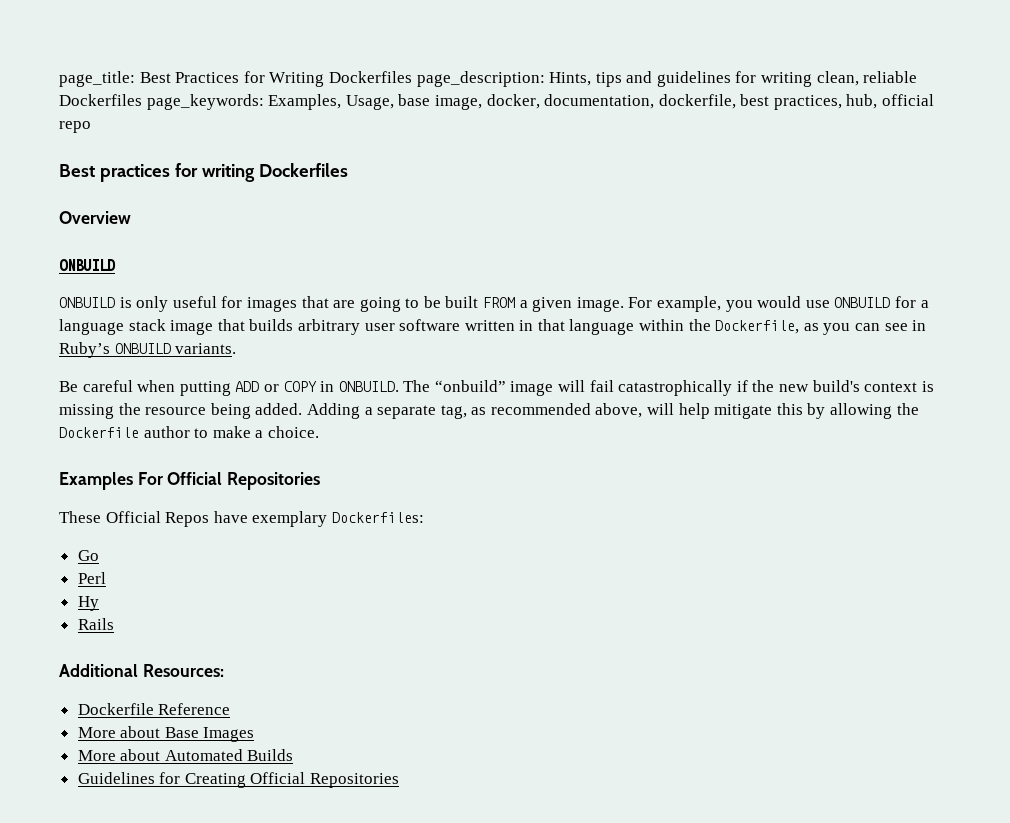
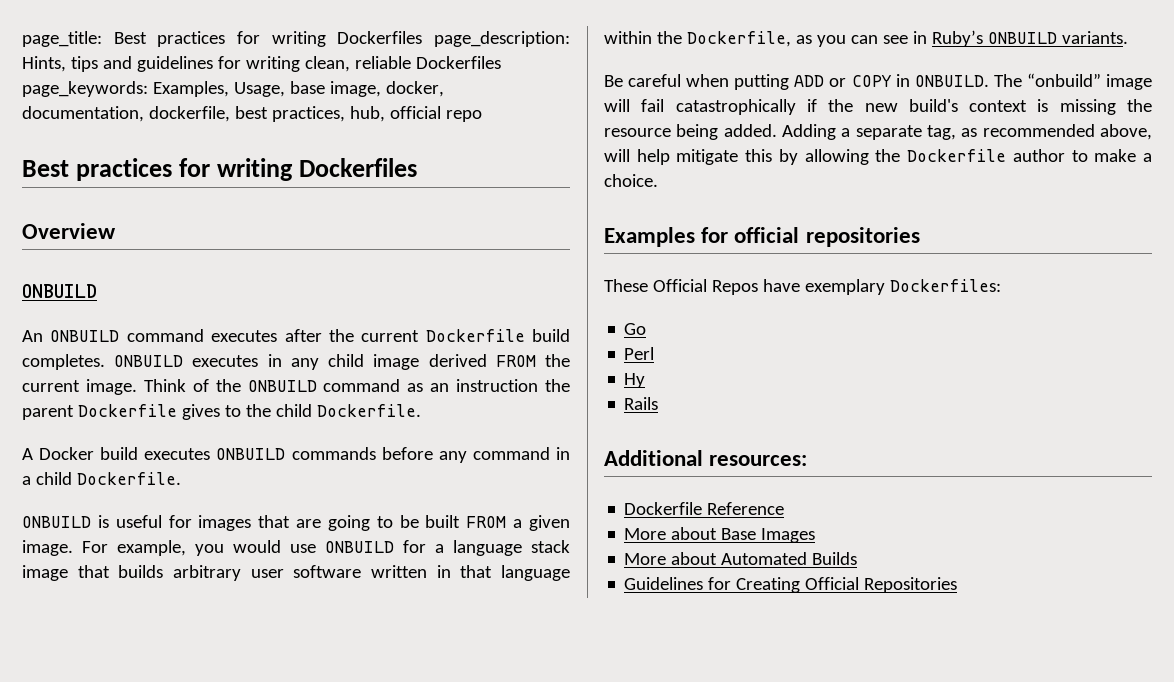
[175,71,325,87] Practices for Writing -> [157,31,326,47] practices for writing
(116, 265) none -> [22,329,570,342] [22,354,570,370] [22,379,570,395] [22,404,421,420] [22,447,570,463] [22,472,181,485] // An ONBUILD command executes after the current Dockerfile build completes. ONBUILD executes in any child image derived FROM the current image. Think of the ONBUILD command as an instruction the parent Dockerfile gives to the child Dockerfile. // A Docker build executes ONBUILD commands before any command in a child Dockerfile.
[136,296,169,312] only -> (109, 521) none
[137,472,321,490] For Official Repositories -> [701,227,920,247] for official repositories
[142,664,224,677] Resources: -> [709,455,808,466] resources:

